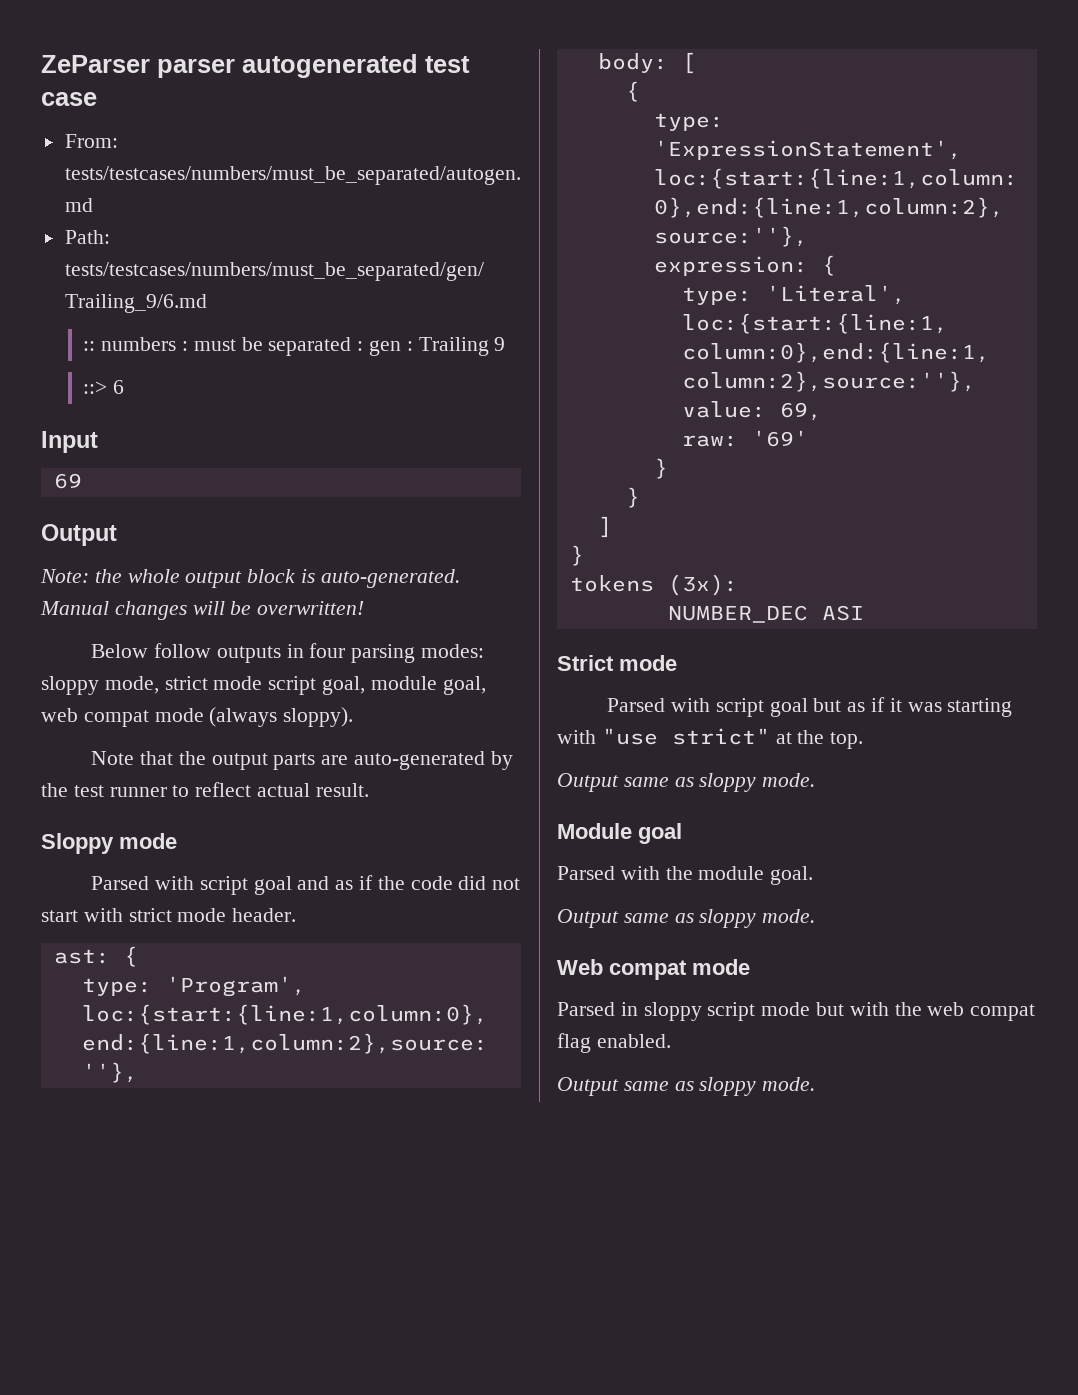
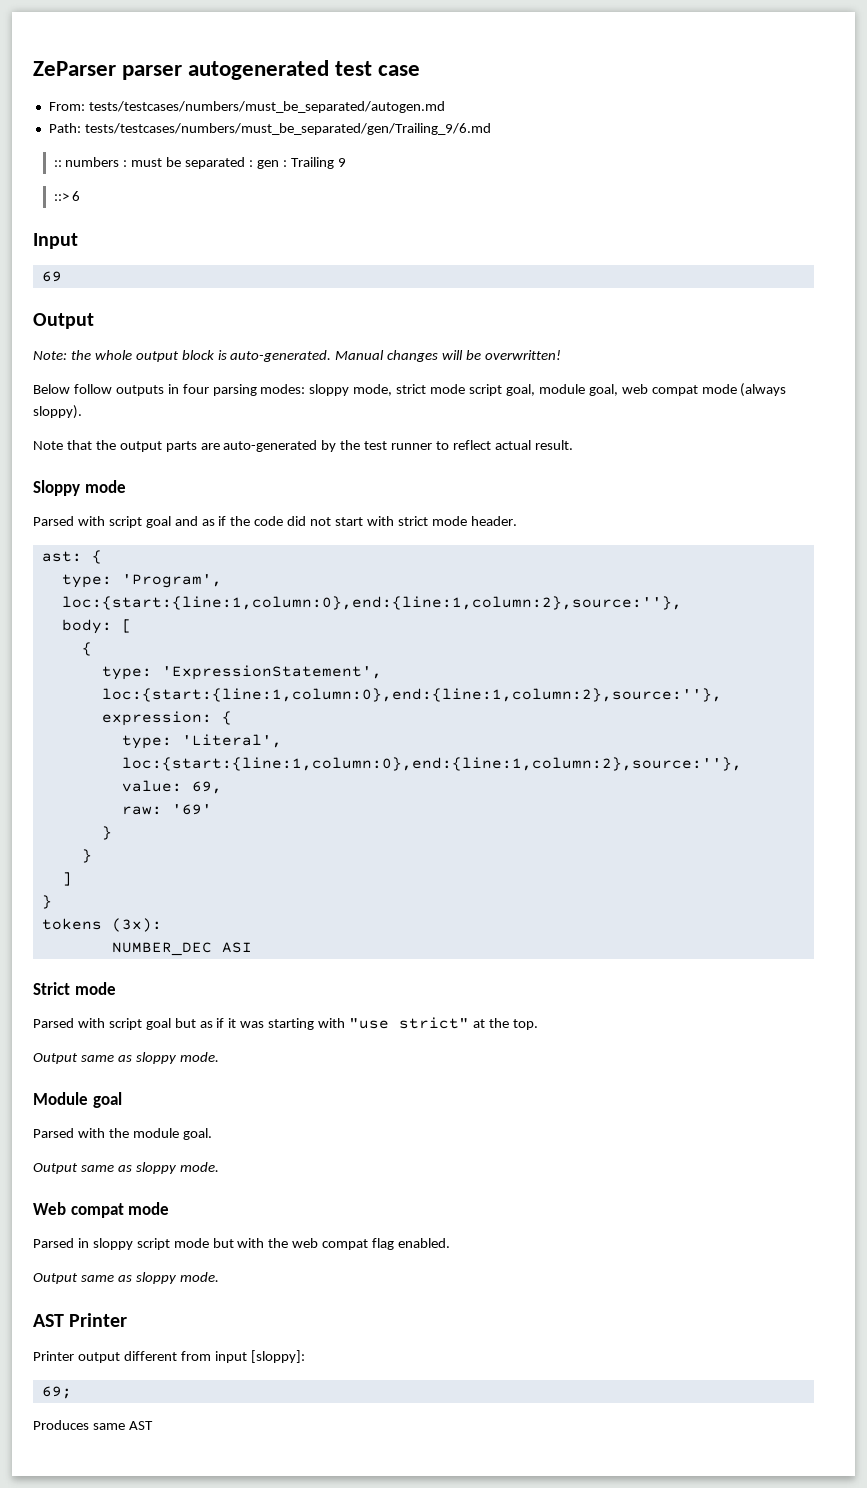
(816, 1084) none -> [33,1313,128,1327] [33,1350,305,1363] [41,1386,72,1399] [33,1420,153,1430] // AST Printer // Printer output different from input [sloppy]: // 69; // Produces same AST

